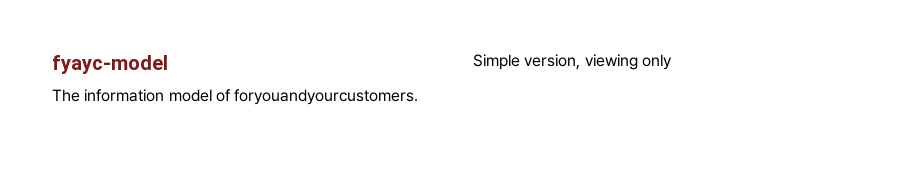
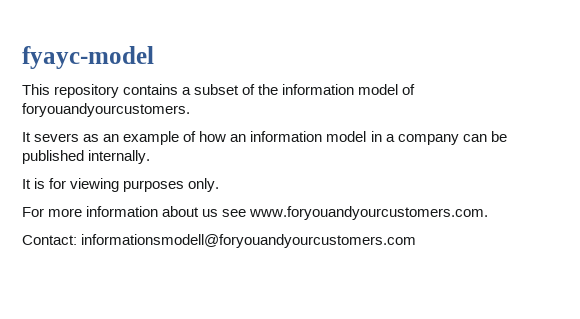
[52,89,419,105] [473,54,672,70] The information model of foryouandyourcustomers. Simple version, viewing only -> [22,84,416,98] [22,103,190,117] [22,131,507,145] [22,150,151,164] [22,178,220,192] [22,206,489,220] [22,234,417,248] This repository contains a subset of the information model of foryouandyourcustomers. // It severs as an example of how an information model in a company can be published internally. // It is for viewing purposes only. // For more information about us see www.foryouandyourcustomers.com. // Contact: informationsmodell@foryouandyourcustomers.com

